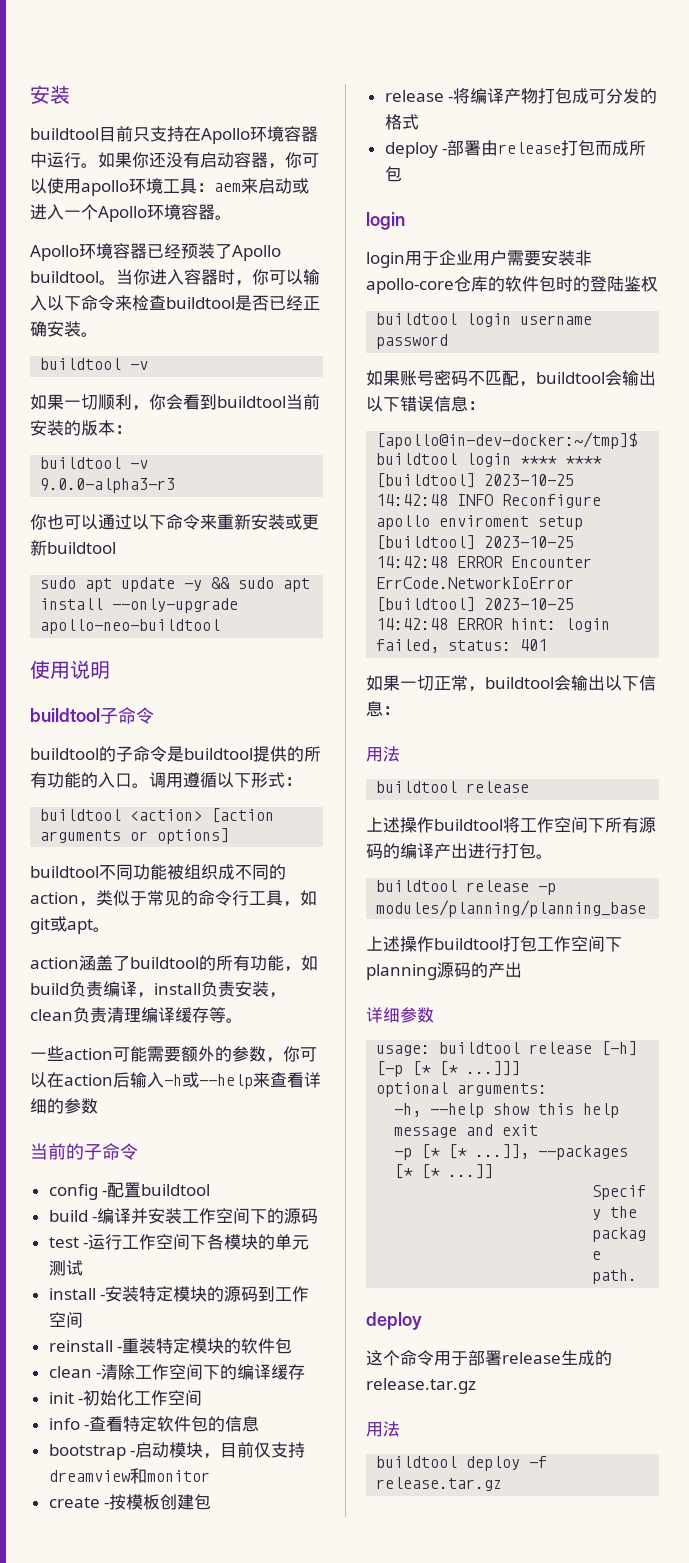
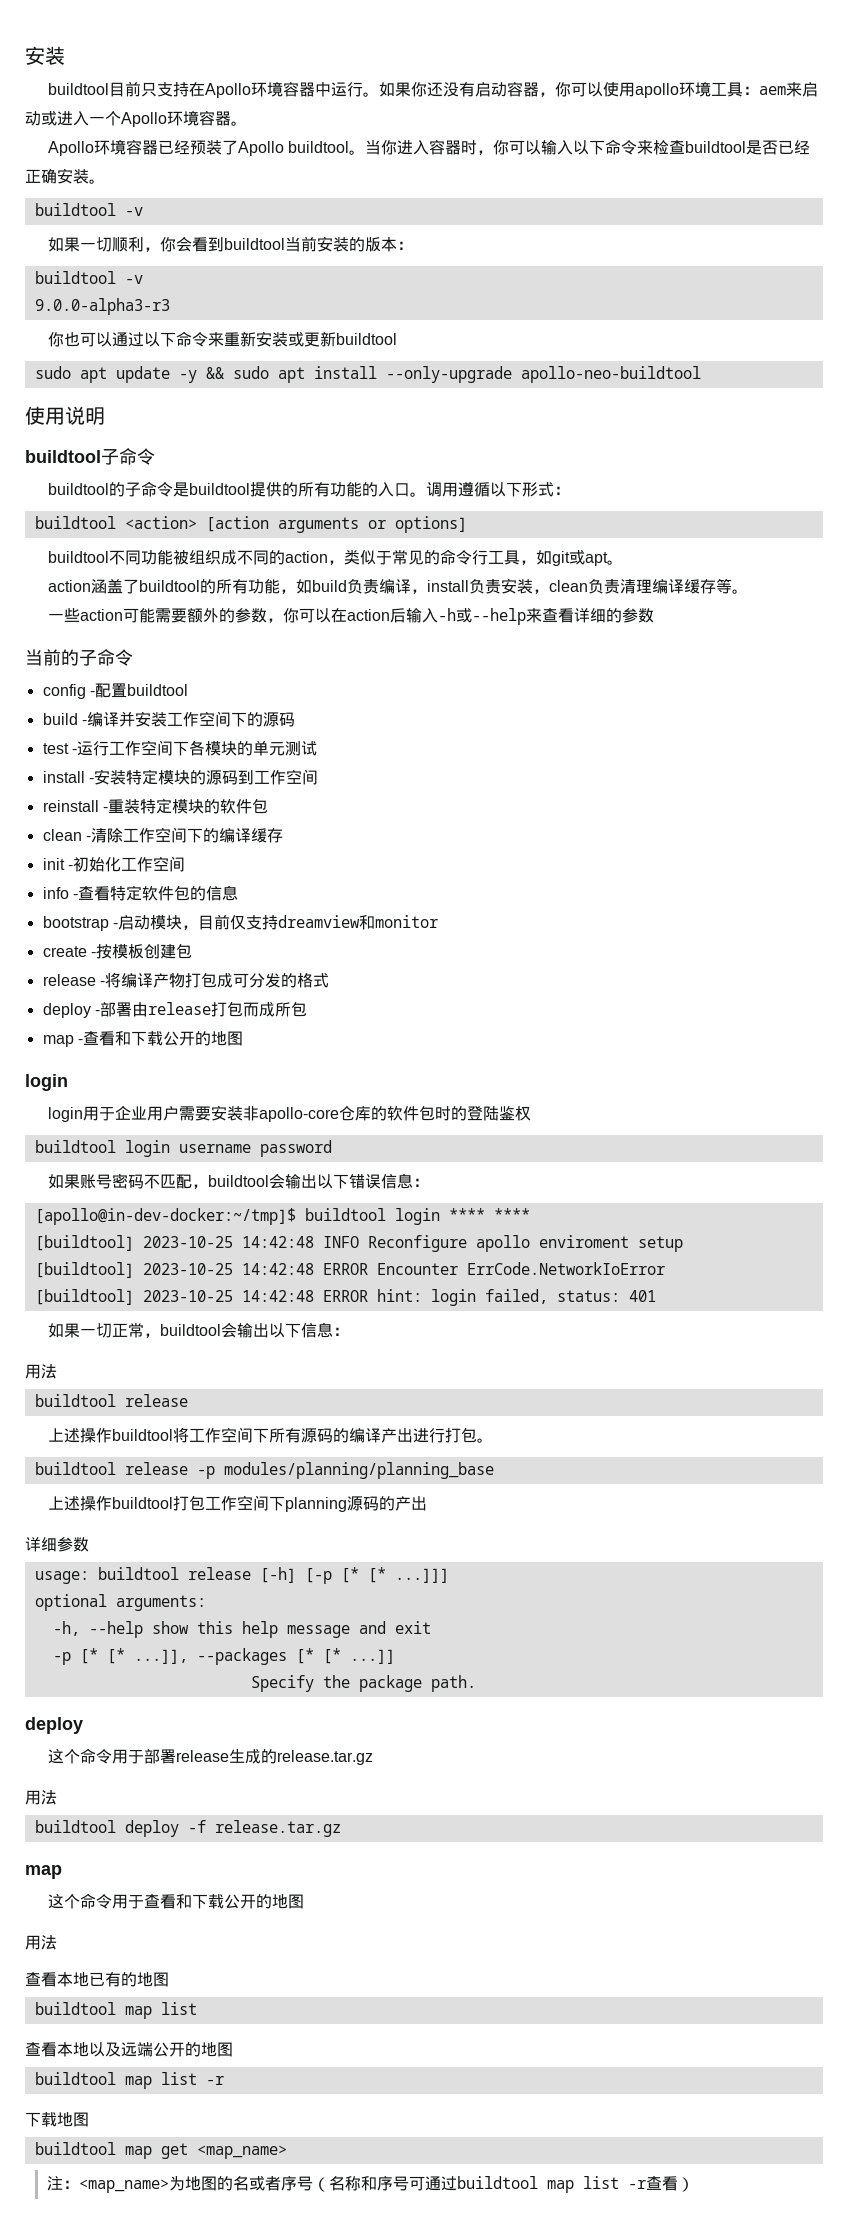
(402, 174) none -> [42,1031,243,1047] // map -查看和下载公开的地图
(503, 1484) none -> [25,1865,62,1879] [48,1893,305,1909] [25,1935,57,1950] [25,1972,169,1987] [34,2002,197,2019] [25,2042,233,2057] [34,2072,224,2089] [25,2112,89,2127] [34,2142,287,2159] [46,2176,694,2193] // map // 这个命令用于查看和下载公开的地图 // 用法 // 查看本地已有的地图 // buildtool map list // 查看本地以及远端公开的地图 // buildtool map list -r // 下载地图 // buildtool map get <map_name> // 注：<map_name>为地图的名或者序号（名称和序号可通过buildtool map list -r查看）

